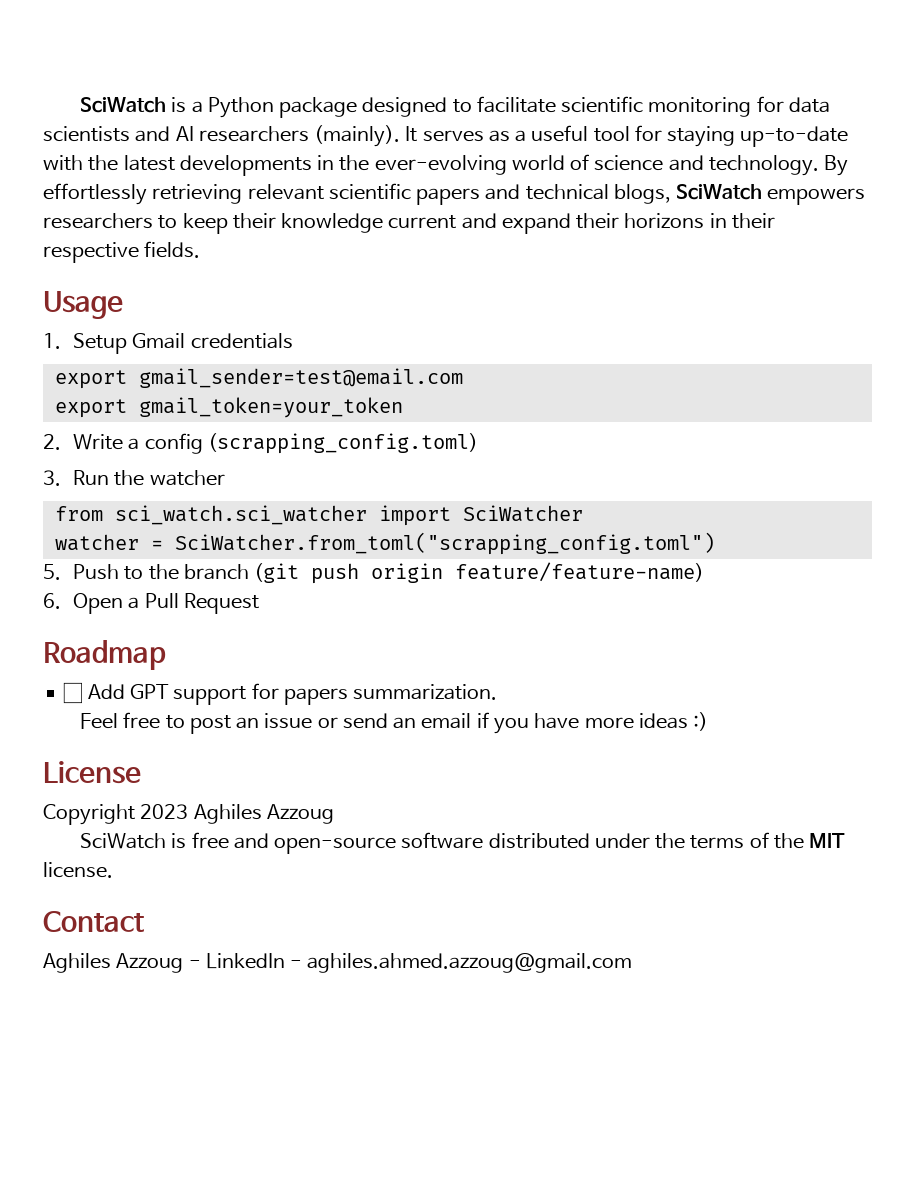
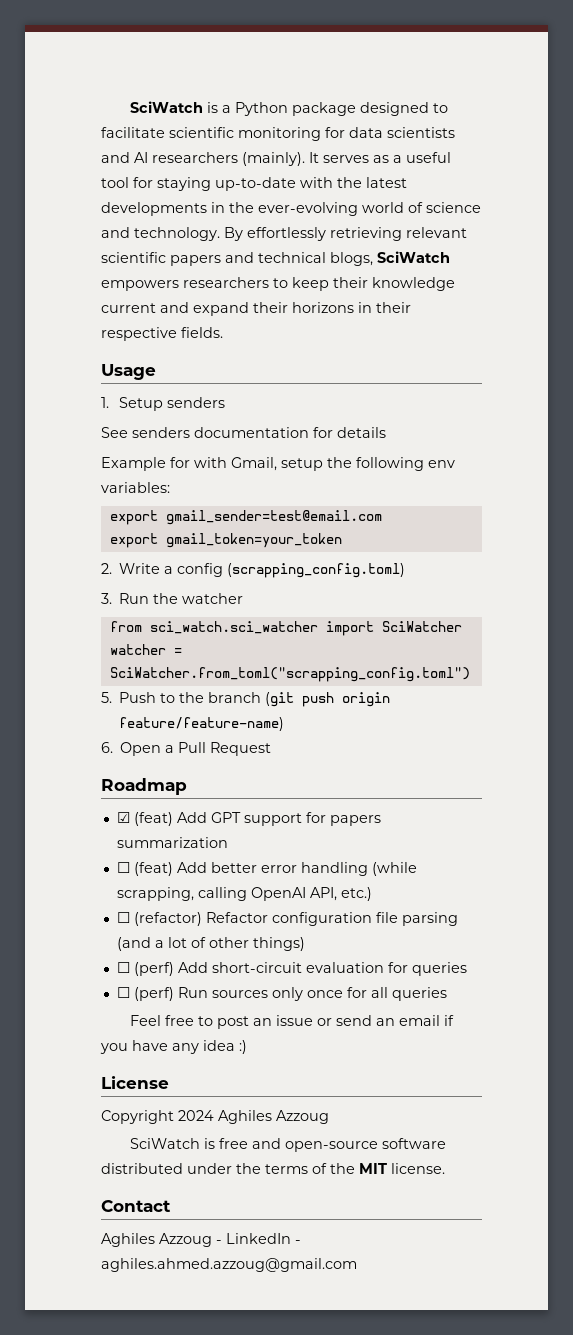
[132,333,293,349] Gmail credentials -> [167,397,226,408] [101,427,386,438] [101,457,455,471] [101,482,170,493] senders // See senders documentation for details // Example for with Gmail, setup the following env variables:
[63,682,83,704] ☐ -> [116,812,173,826] ☑ (feat)
[353,684,498,700] summarization. -> [116,837,228,848] [116,862,417,876] [116,887,372,901] [116,912,458,926] [116,937,305,951] [116,962,467,976] [116,987,447,1001] summarization // ☐ (feat) Add better error handling (while scrapping, calling OpenAI API, etc.) // ☐ (refactor) Refactor configuration file parsing (and a lot of other things) // ☐ (perf) Add short-circuit evaluation for queries // ☐ (perf) Run sources only once for all queries
[584,713,688,729] more ideas -> [172,1040,235,1054] any idea
[140,804,189,819] 2023 -> [178,1110,214,1121] 2024

